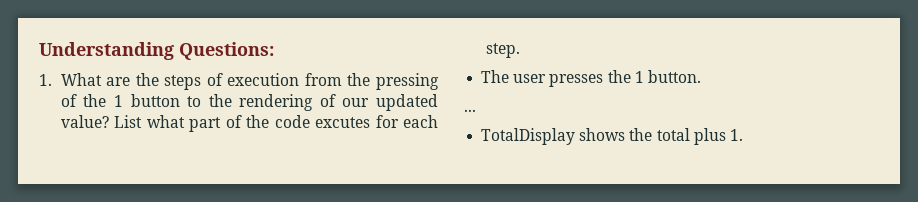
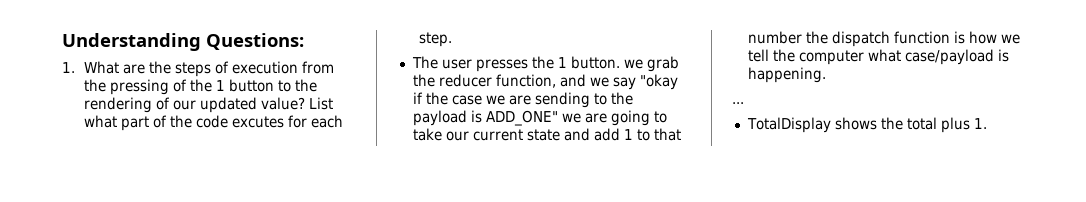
(701, 76) none -> [623,56,679,72] [412,74,678,90] [412,92,633,108] [412,110,667,126] [412,128,681,141] [747,31,1020,47] [747,49,1009,65] [747,67,826,83] we grab the reducer function, and we say "okay if the case we are sending to the payload is ADD_ONE" we are going to take our current state and add 1 to that number the dispatch function is how we tell the computer what case/payload is happening.

